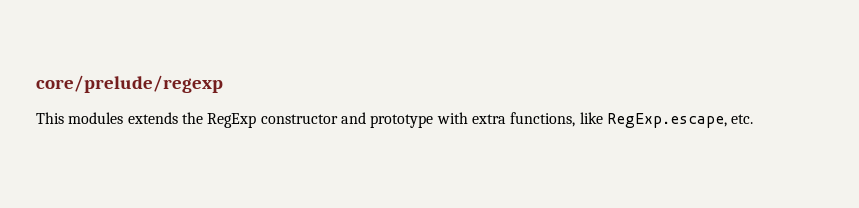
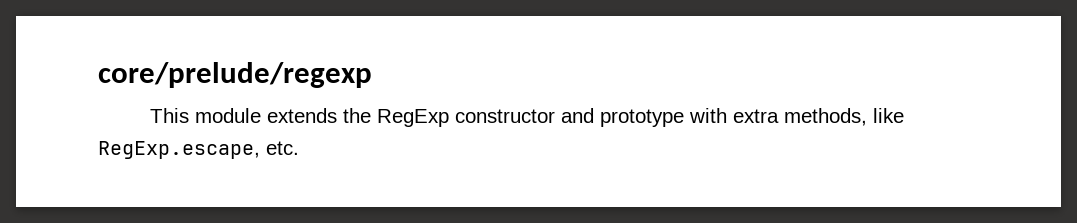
[68,112,124,124] modules -> [194,108,261,123] module
[510,112,576,127] functions, -> [783,108,867,126] methods,

